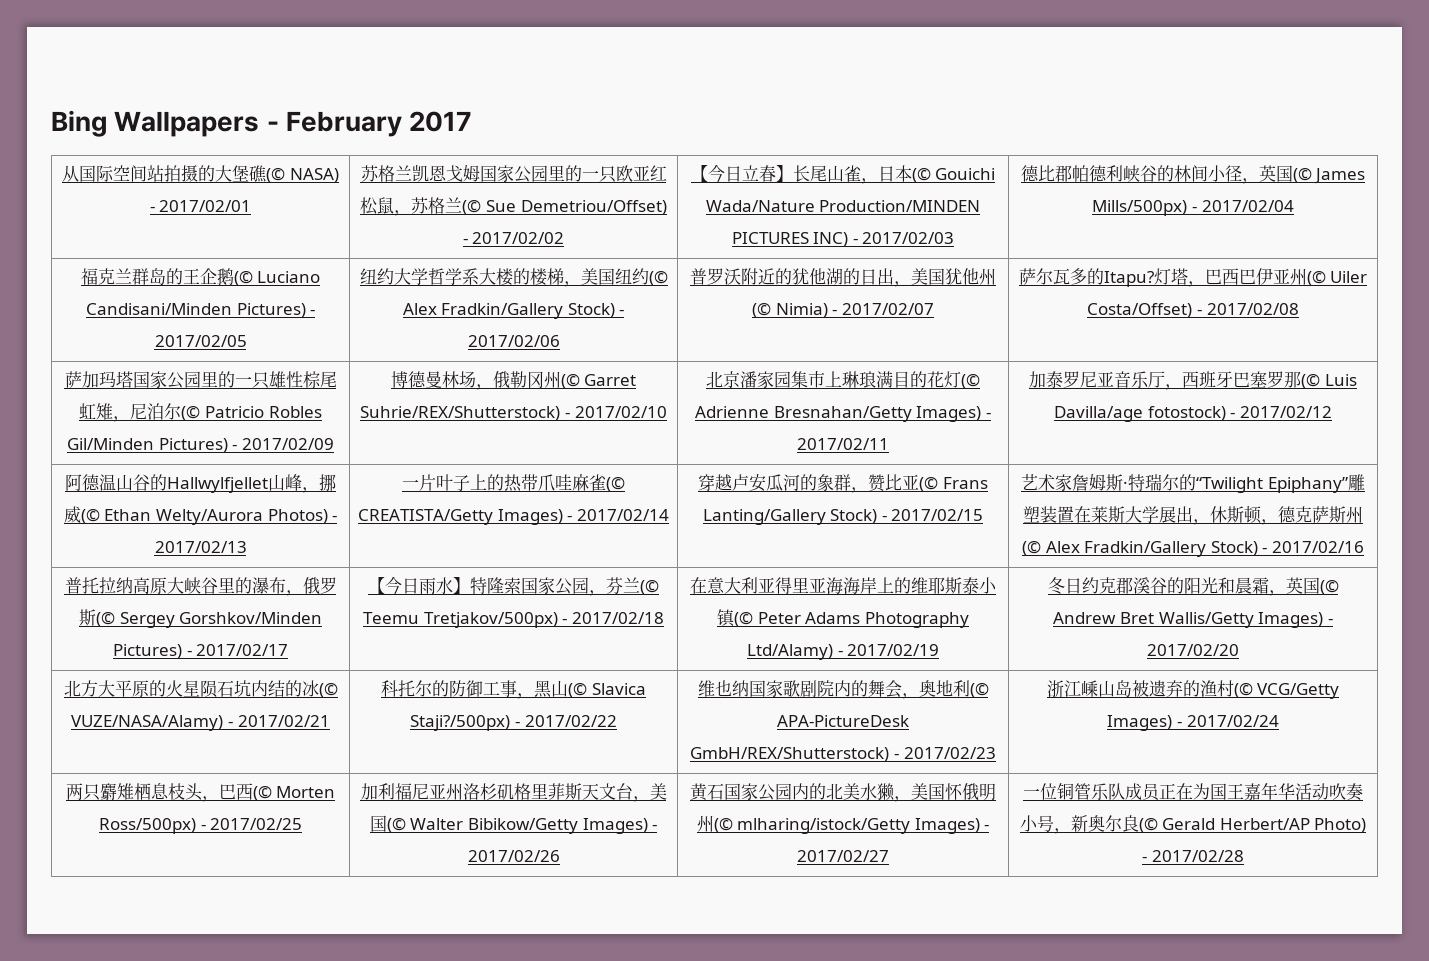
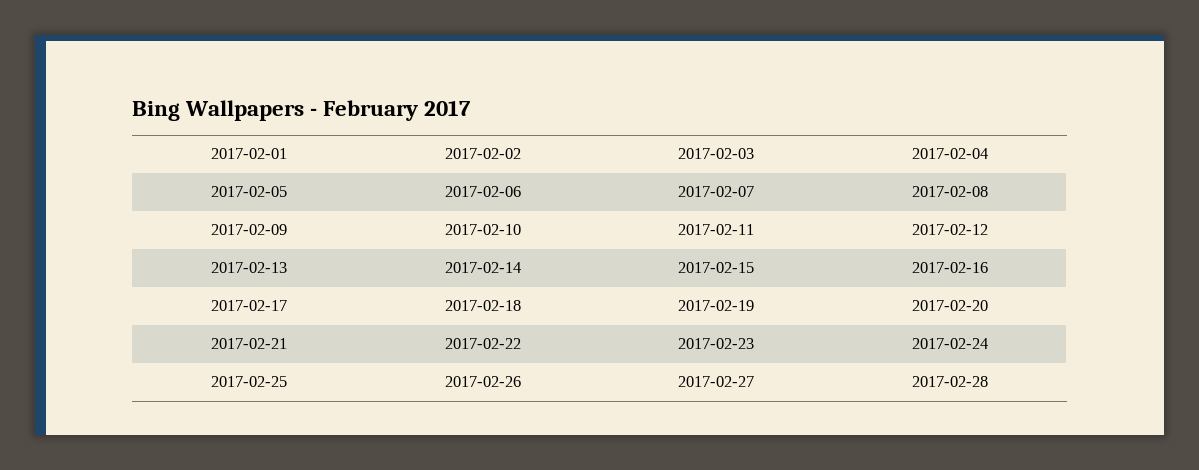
[62,165,339,183] [149,200,252,212] [360,164,667,183] [360,197,667,216] [462,232,565,244] [690,164,996,184] [705,200,981,212] [731,232,955,247] [1020,165,1366,184] [1092,200,1294,216] [80,268,321,286] [85,303,316,318] [154,335,247,347] [359,268,668,287] [402,303,625,319] [467,335,560,347] [690,268,996,287] [752,302,934,318] [1018,268,1368,287] [1087,303,1299,318] [64,371,337,389] [79,403,322,422] [67,438,334,453] [390,371,637,390] [360,406,667,421] [706,371,980,389] [695,406,991,422] [797,438,889,450] [1029,371,1357,390] [1054,406,1332,422] [65,474,337,493] [63,506,338,525] [154,541,247,553] [402,474,625,492] [358,509,669,525] [698,474,988,493] [702,509,984,525] [1021,473,1365,493] [1023,505,1363,525] [1022,540,1364,557] [64,577,337,596] [78,609,323,628] [112,644,289,659] [368,576,659,596] [363,612,664,628] [690,577,997,595] [717,609,969,628] [746,644,940,660] [1047,577,1339,596] [1053,612,1333,628] [1147,644,1239,656] [63,680,338,698] [71,715,330,731] [381,680,646,699] [410,715,617,731] [697,680,989,699] [777,715,909,727] [690,747,996,762] [1046,680,1340,699] [1107,715,1279,731] [65,783,336,802] [98,818,303,834] [360,783,667,802] [369,815,658,834] [467,850,560,862] [690,783,996,802] [696,815,990,834] [797,850,889,862] [1023,782,1363,801] [1019,815,1367,834] [1142,850,1244,862] 从国际空间站拍摄的大堡礁(© NASA) - 2017/02/01 | 苏格兰凯恩戈姆国家公园里的一只欧亚红松鼠，苏格兰(© Sue Demetriou/Offset) - 2017/02/02 | 【今日立春】长尾山雀，日本(© Gouichi Wada/Nature Production/MINDEN PICTURES INC) - 2017/02/03 | 德比郡帕德利峡谷的林间小径，英国(© James Mills/500px) - 2017/02/04 // 福克兰群岛的王企鹅(© Luciano Candisani/Minden Pictures) - 2017/02/05 | 纽约大学哲学系大楼的楼梯，美国纽约(© Alex Fradkin/Gallery Stock) - 2017/02/06 | 普罗沃附近的犹他湖的日出，美国犹他州(© Nimia) - 2017/02/07 | 萨尔瓦多的Itapu?灯塔，巴西巴伊亚州(© Uiler Costa/Offset) - 2017/02/08 // 萨加玛塔国家公园里的一只雄性棕尾虹雉，尼泊尔(© Patricio Robles Gil/Minden Pictures) - 2017/02/09 | 博德曼林场，俄勒冈州(© Garret Suhrie/REX/Shutterstock) - 2017/02/10 | 北京潘家园集市上琳琅满目的花灯(© Adrienne Bresnahan/Getty Images) - 2017/02/11 | 加泰罗尼亚音乐厅，西班牙巴塞罗那(© Luis Davilla/age fotostock) - 2017/02/12 // 阿德温山谷的Hallwylfjellet山峰，挪威(© Ethan Welty/Aurora Photos) - 2017/02/13 | 一片叶子上的热带爪哇麻雀(© CREATISTA/Getty Images) - 2017/02/14 | 穿越卢安瓜河的象群，赞比亚(© Frans Lanting/Gallery Stock) - 2017/02/15 | 艺术家詹姆斯·特瑞尔的“Twilight Epiphany”雕塑装置在莱斯大学展出，休斯顿，德克萨斯州(© Alex Fradkin/Gallery Stock) - 2017/02/16 // 普托拉纳高原大峡谷里的瀑布，俄罗斯(© Sergey Gorshkov/Minden Pictures) - 2017/02/17 | 【今日雨水】特隆索国家公园，芬兰(© Teemu Tretjakov/500px) - 2017/02/18 | 在意大利亚得里亚海海岸上的维耶斯泰小镇(© Peter Adams Photography Ltd/Alamy) - 2017/02/19 | 冬日约克郡溪谷的阳光和晨霜，英国(© Andrew Bret Wallis/Getty Images) - 2017/02/20 // 北方大平原的火星陨石坑内结的冰(© VUZE/NASA/Alamy) - 2017/02/21 | 科托尔的防御工事，黑山(© Slavica Staji?/500px) - 2017/02/22 | 维也纳国家歌剧院内的舞会，奥地利(© APA-PictureDesk GmbH/REX/Shutterstock) - 2017/02/23 | 浙江嵊山岛被遗弃的渔村(© VCG/Getty Images) - 2017/02/24 // 两只麝雉栖息枝头，巴西(© Morten Ross/500px) - 2017/02/25 | 加利福尼亚州洛杉矶格里菲斯天文台，美国(© Walter Bibikow/Getty Images) - 2017/02/26 | 黄石国家公园内的北美水獭，美国怀俄明州(© mlharing/istock/Getty Images) - 2017/02/27 | 一位铜管乐队成员正在为国王嘉年华活动吹奏小号，新奥尔良(© Gerald Herbert/AP Photo) - 2017/02/28 -> [211,148,287,159] [444,148,521,159] [678,148,754,159] [911,148,988,159] [211,186,287,197] [444,186,521,197] [678,186,754,197] [911,186,988,197] [211,224,287,235] [444,224,521,235] [678,224,754,235] [911,224,988,235] [211,262,287,273] [444,262,521,273] [678,262,754,273] [911,262,988,273] [211,300,287,311] [444,300,521,311] [678,300,754,311] [911,300,988,311] [211,338,287,349] [444,338,521,349] [678,338,754,349] [911,338,988,349] [211,376,287,387] [444,376,521,387] [678,376,754,387] [911,376,988,387] 2017-02-01 | 2017-02-02 | 2017-02-03 | 2017-02-04 // 2017-02-05 | 2017-02-06 | 2017-02-07 | 2017-02-08 // 2017-02-09 | 2017-02-10 | 2017-02-11 | 2017-02-12 // 2017-02-13 | 2017-02-14 | 2017-02-15 | 2017-02-16 // 2017-02-17 | 2017-02-18 | 2017-02-19 | 2017-02-20 // 2017-02-21 | 2017-02-22 | 2017-02-23 | 2017-02-24 // 2017-02-25 | 2017-02-26 | 2017-02-27 | 2017-02-28

